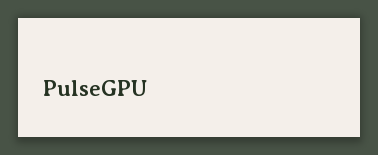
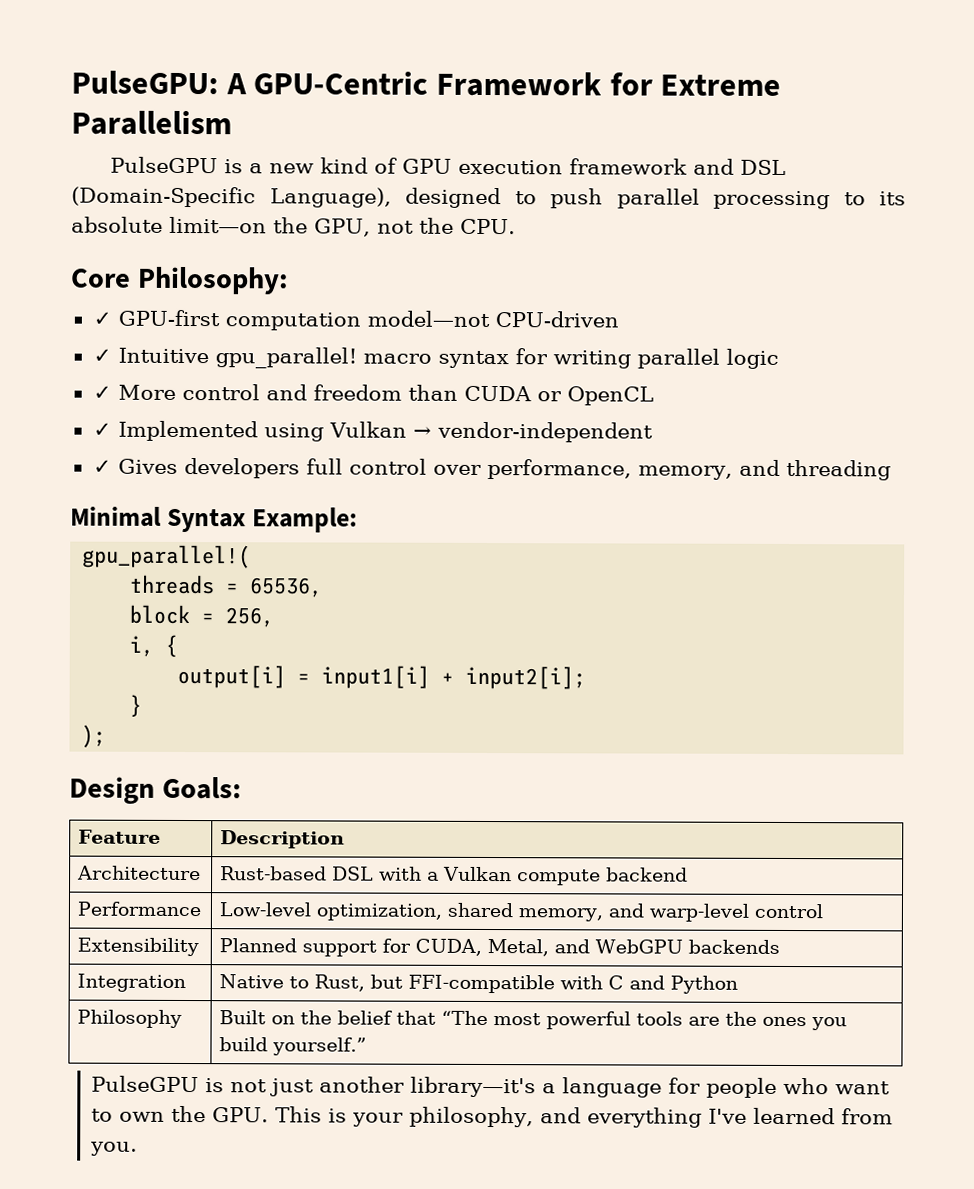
[43,80,147,96] PulseGPU -> [71,70,782,97] [71,110,232,136] [109,156,786,175] [71,186,906,210] [71,216,516,237] [71,266,289,295] [92,309,619,331] [92,347,779,369] [92,383,654,406] [92,420,653,443] [92,457,891,481] [70,506,358,533] [82,544,252,569] [130,574,324,598] [129,604,275,628] [129,634,179,657] [177,664,587,690] [129,694,143,717] [81,724,107,748] [69,776,242,804] [78,829,162,844] [220,830,346,849] [77,865,202,881] [220,866,689,886] [77,901,202,917] [219,902,824,922] [77,937,200,957] [219,938,781,957] [77,973,187,993] [219,974,739,994] [77,1009,183,1028] [219,1010,848,1031] [219,1037,368,1056] [91,1075,891,1098] [91,1105,894,1128] [90,1141,139,1156] PulseGPU: A GPU-Centric Framework for Extreme Parallelism // PulseGPU is a new kind of GPU execution framework and DSL (Domain-Specific Language), designed to push parallel processing to its absolute limit—on the GPU, not the CPU. // Core Philosophy: // ✓ GPU-first computation model—not CPU-driven // ✓ Intuitive gpu_parallel! macro syntax for writing parallel logic // ✓ More control and freedom than CUDA or OpenCL // ✓ Implemented using Vulkan → vendor-independent // ✓ Gives developers full control over performance, memory, and threading // Minimal Syntax Example: // gpu_parallel!( // threads = 65536, // block = 256, // i, { // output[i] = input1[i] + input2[i]; // } // ); // Design Goals: // Feature | Description // Architecture | Rust-based DSL with a Vulkan compute backend // Performance | Low-level optimization, shared memory, and warp-level control // Extensibility | Planned support for CUDA, Metal, and WebGPU backends // Integration | Native to Rust, but FFI-compatible with C and Python // Philosophy | Built on the belief that “The most powerful tools are the ones you build yourself.” // PulseGPU is not just another library—it's a language for people who want to own the GPU. This is your philosophy, and everything I've learned from you.

